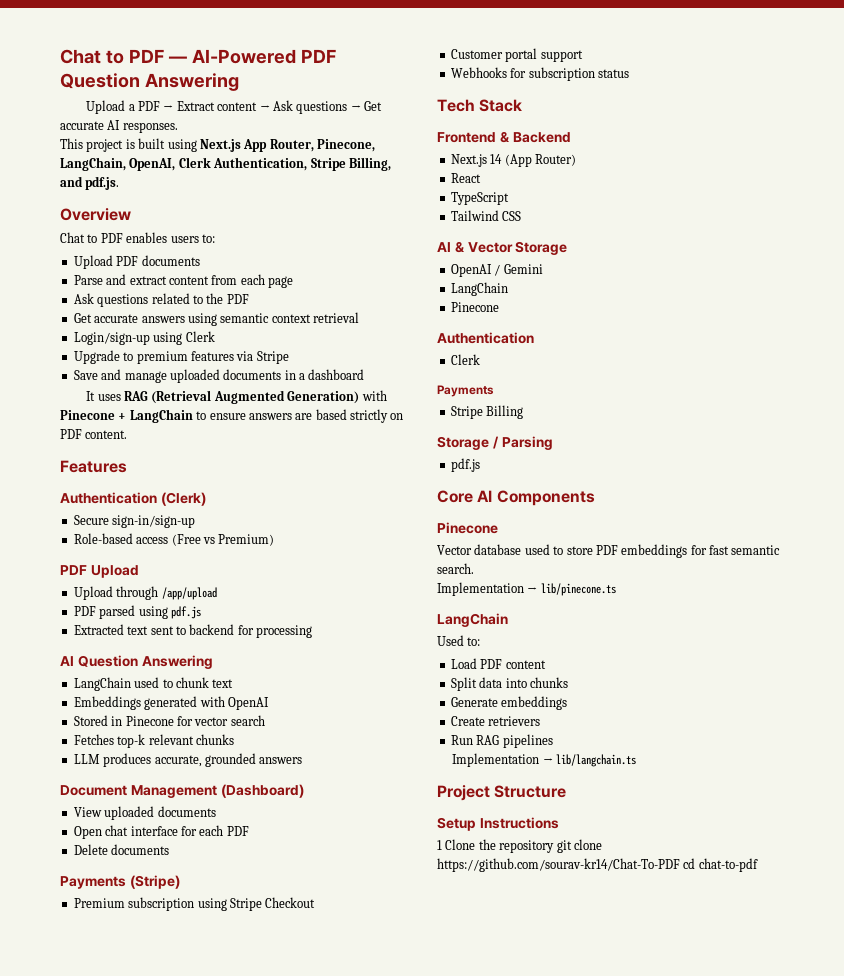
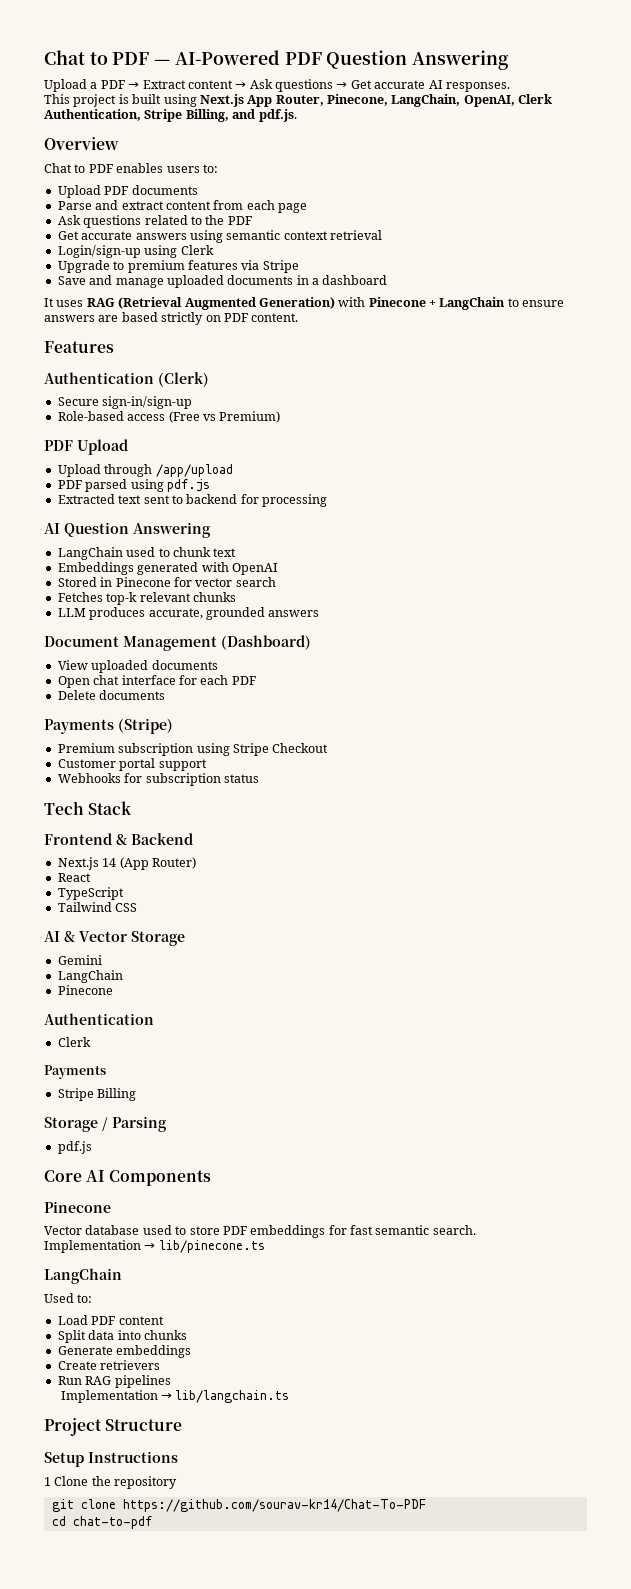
[450,264,501,277] OpenAI / -> (185, 938) none
(555, 846) none -> (178, 1482) //
(680, 865) none -> (426, 1505) //

